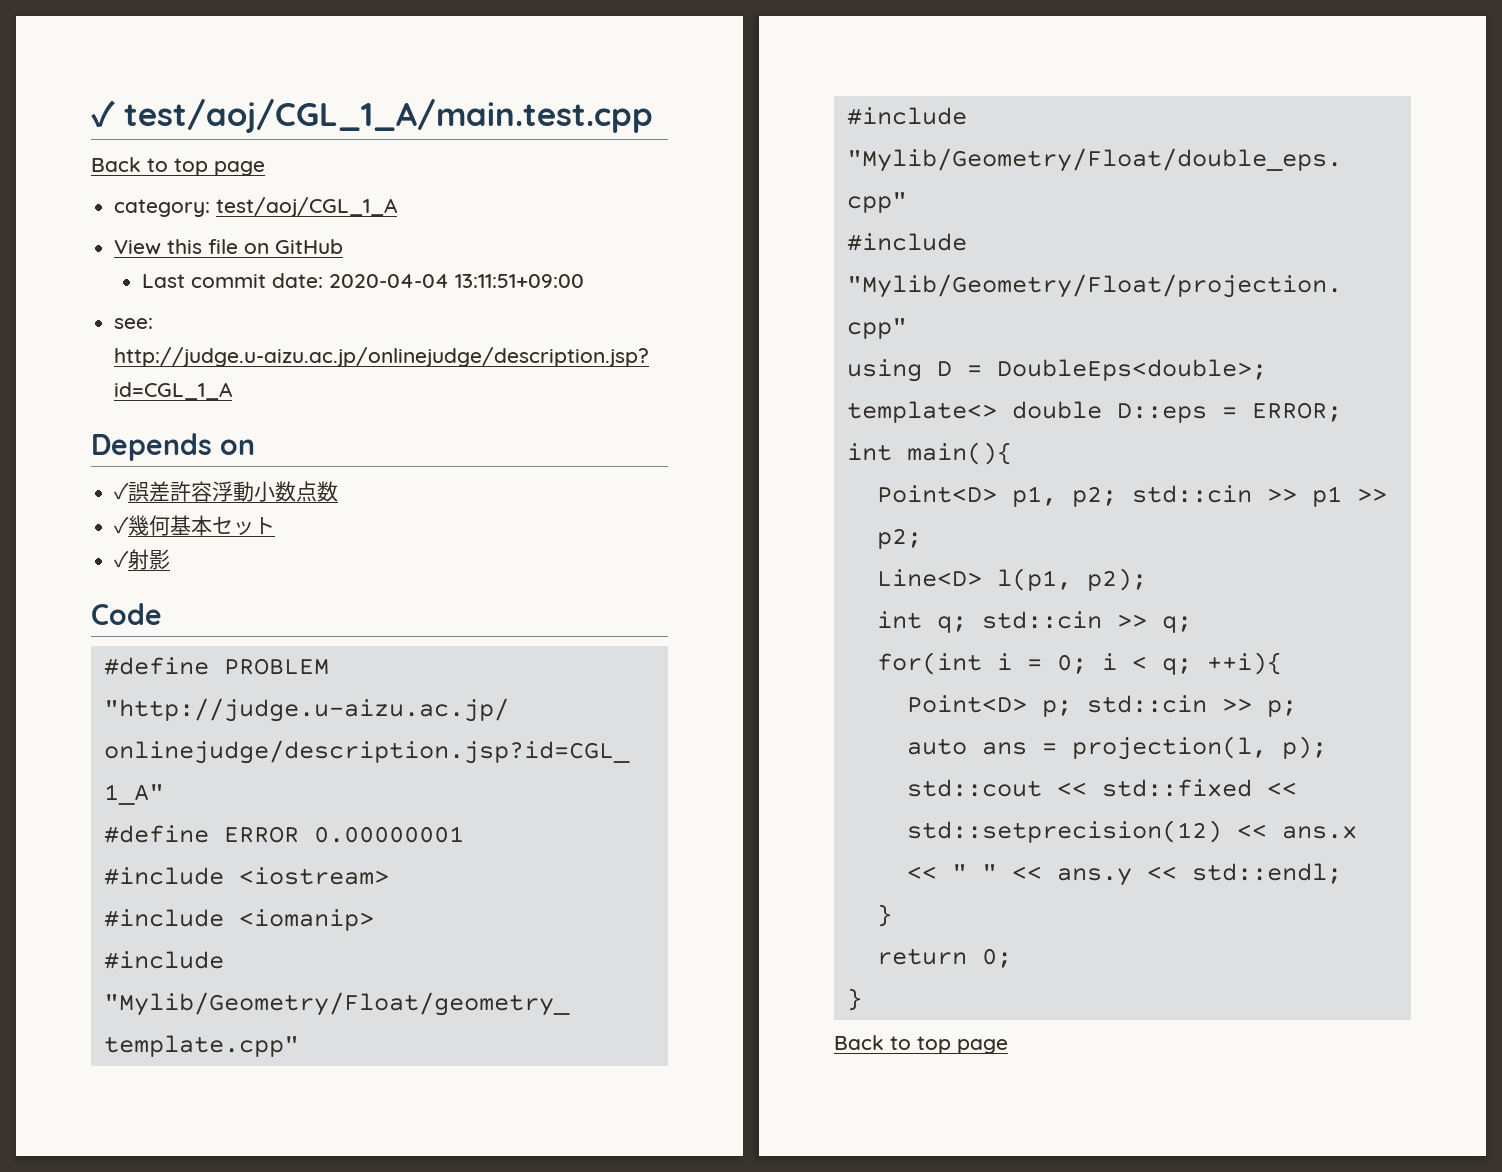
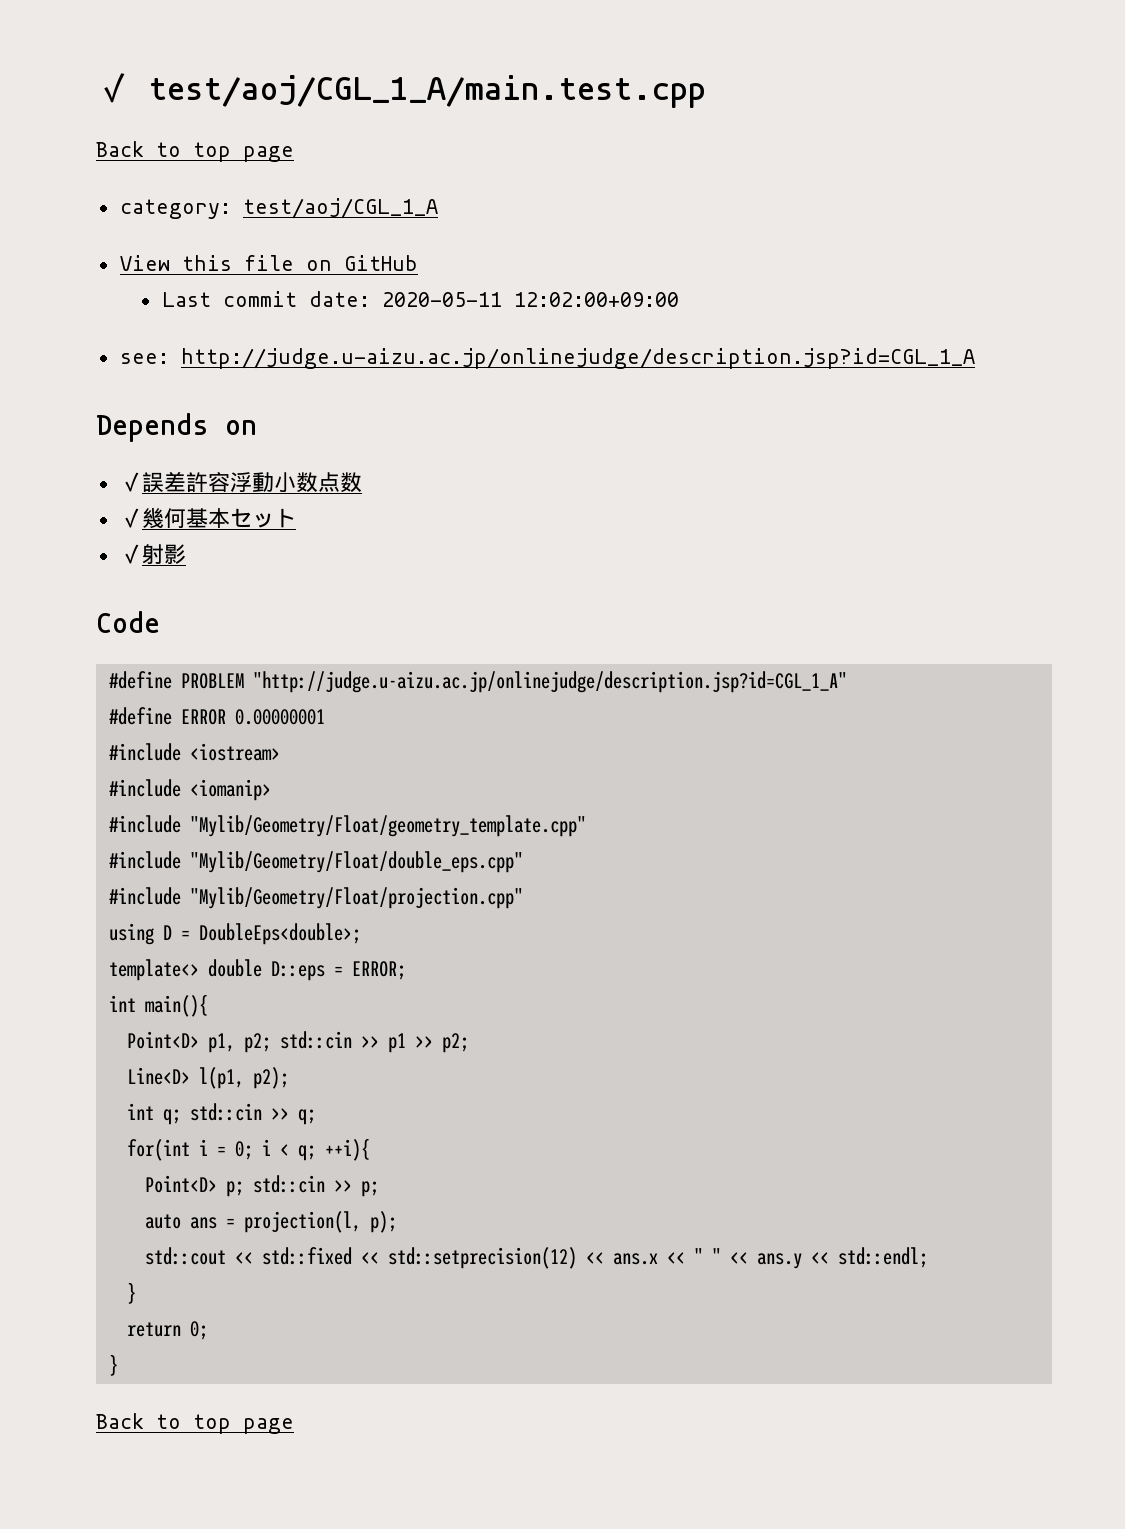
[328,274,584,288] 2020-04-04 13:11:51+09:00 -> [381,292,679,307] 2020-05-11 12:02:00+09:00

